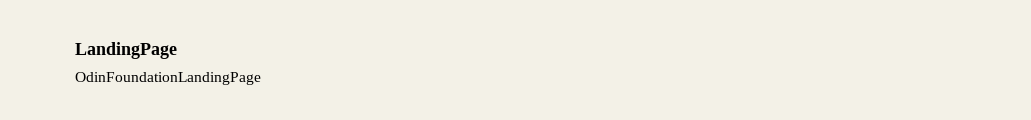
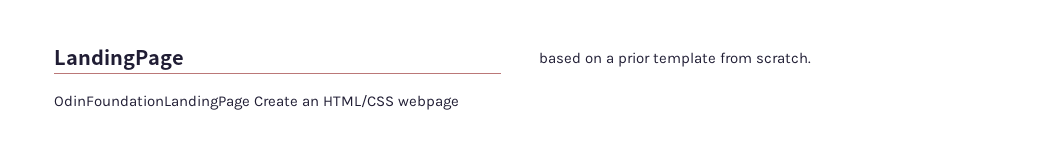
(261, 78) none -> [254,95,460,110] [539,52,812,67] Create an HTML/CSS webpage based on a prior template from scratch.

